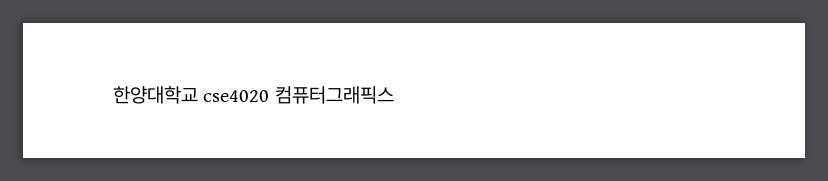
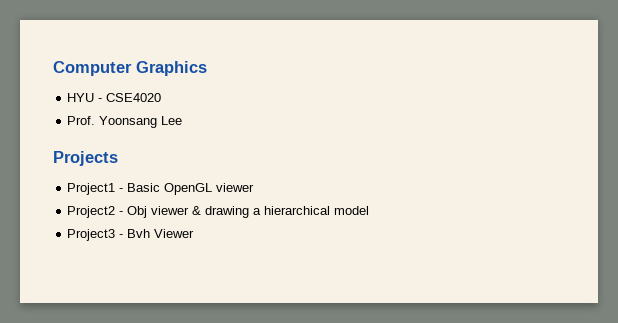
[113,86,394,104] 한양대학교 cse4020 컴퓨터그래픽스 -> [53,61,207,76] [67,93,162,102] [67,116,183,128] [53,151,118,166] [67,183,255,195] [67,206,370,218] [67,229,195,241] Computer Graphics // HYU - CSE4020 // Prof. Yoonsang Lee // Projects // Project1 - Basic OpenGL viewer // Project2 - Obj viewer & drawing a hierarchical model // Project3 - Bvh Viewer

